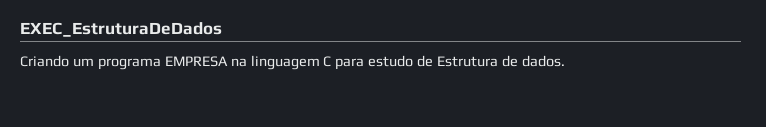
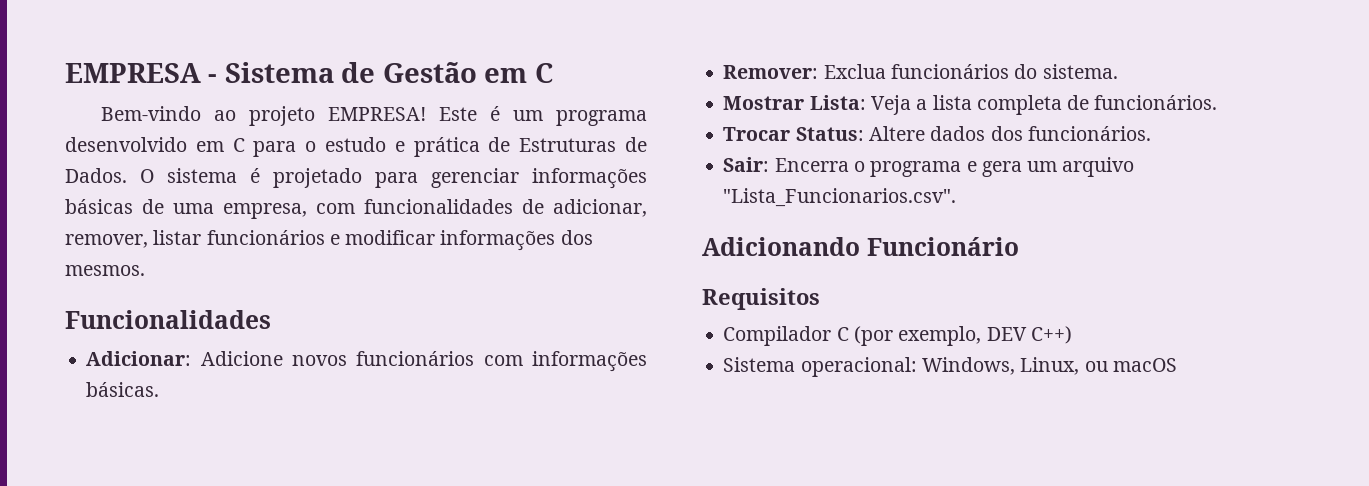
[20,22,222,37] [20,55,565,70] EXEC_EstruturaDeDados // Criando um programa EMPRESA na linguagem C para estudo de Estrutura de dados. -> [65,62,553,83] [100,106,647,126] [65,137,647,157] [65,168,647,189] [65,199,647,219] [65,230,593,251] [65,265,145,276] [65,310,271,329] [86,351,647,372] [86,382,160,397] [723,64,1118,79] [723,95,1218,115] [723,126,1151,141] [723,157,1135,177] [723,188,957,207] [702,237,1019,256] [702,288,820,310] [723,326,1072,346] [723,357,1177,377] EMPRESA - Sistema de Gestão em C // Bem-vindo ao projeto EMPRESA! Este é um programa desenvolvido em C para o estudo e prática de Estruturas de Dados. O sistema é projetado para gerenciar informações básicas de uma empresa, com funcionalidades de adicionar, remover, listar funcionários e modificar informações dos mesmos. // Funcionalidades // Adicionar: Adicione novos funcionários com informações básicas. // Remover: Exclua funcionários do sistema. // Mostrar Lista: Veja a lista completa de funcionários. // Trocar Status: Altere dados dos funcionários. // Sair: Encerra o programa e gera um arquivo "Lista_Funcionarios.csv". // Adicionando Funcionário // Requisitos // Compilador C (por exemplo, DEV C++) // Sistema operacional: Windows, Linux, ou macOS

